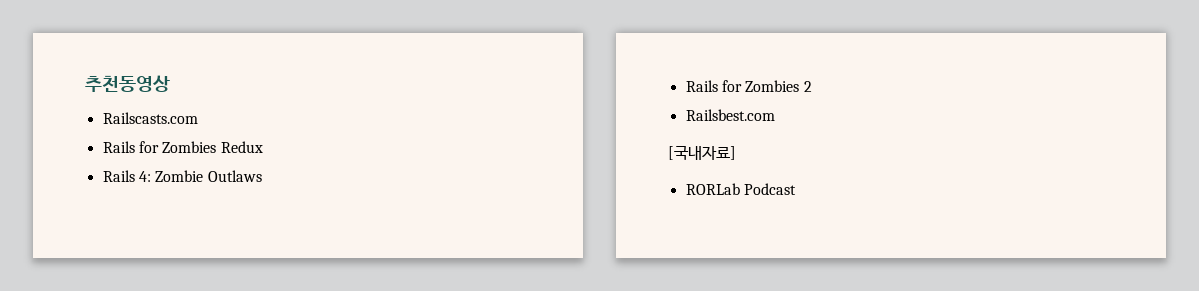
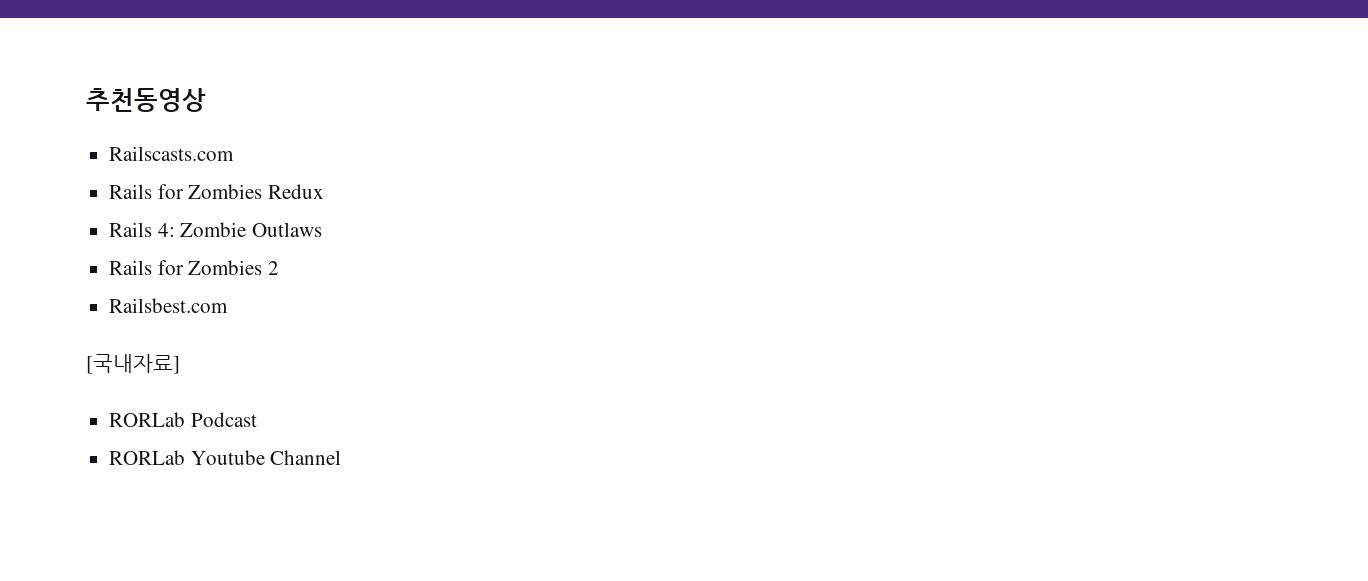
(796, 189) none -> [109,450,342,465] // RORLab Youtube Channel

